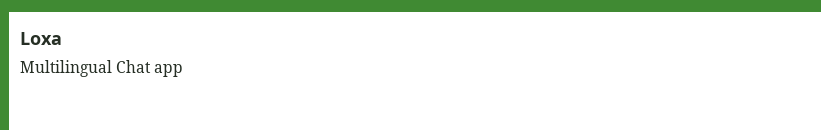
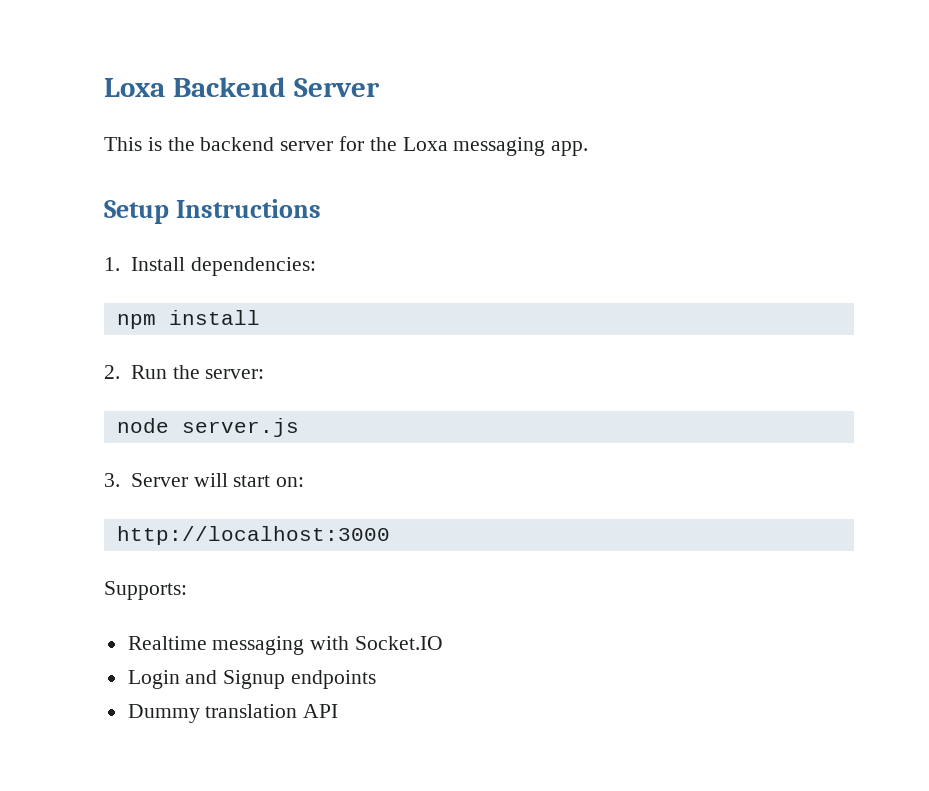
[20,32,62,45] [20,60,184,77] Loxa // Multilingual Chat app -> [104,77,380,97] [104,136,589,156] [104,199,322,224] [104,257,316,276] [116,310,260,329] [104,365,265,379] [116,418,299,437] [104,473,305,487] [116,526,390,545] [104,581,187,600] [127,636,444,655] [127,670,377,689] [127,704,339,723] Loxa Backend Server // This is the backend server for the Loxa messaging app. // Setup Instructions // 1. Install dependencies: // npm install // 2. Run the server: // node server.js // 3. Server will start on: // http://localhost:3000 // Supports: // Realtime messaging with Socket.IO // Login and Signup endpoints // Dummy translation API

